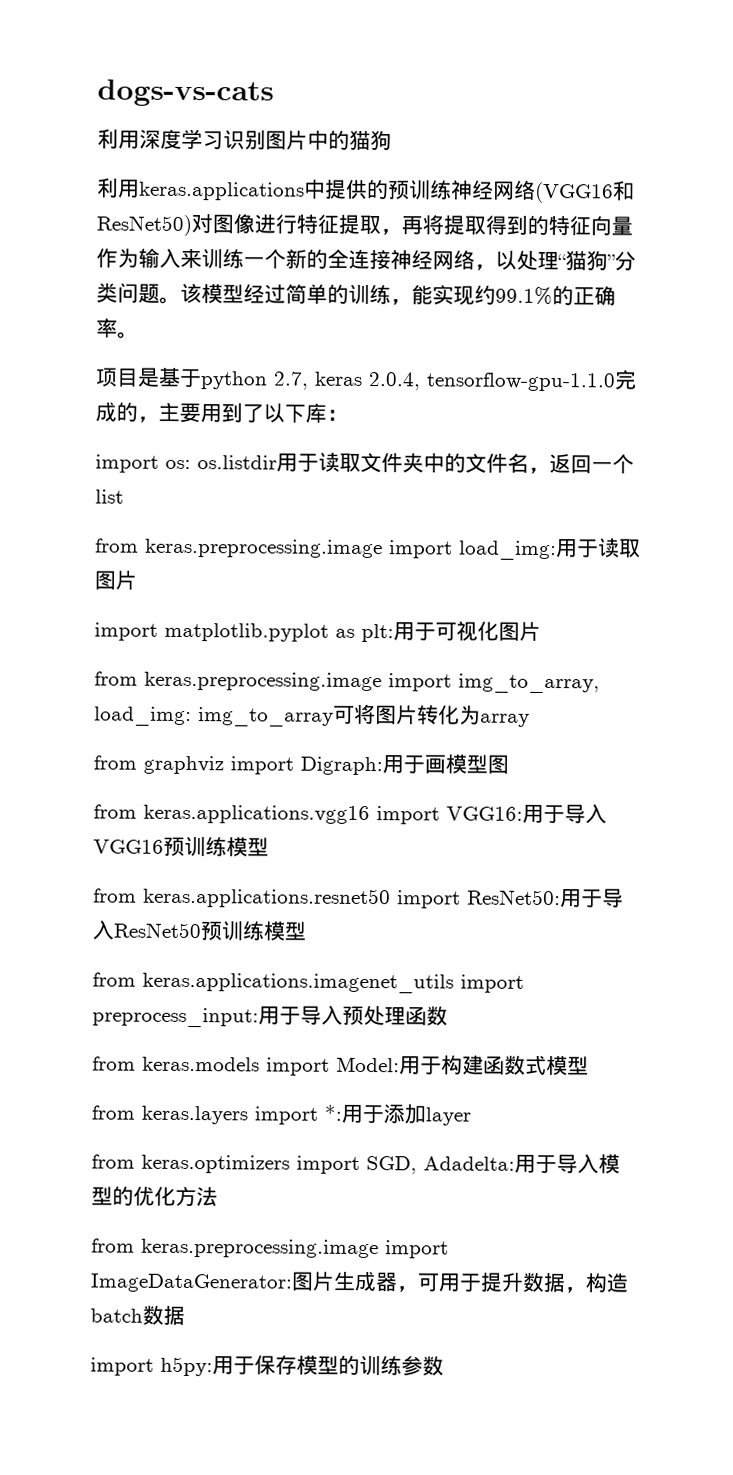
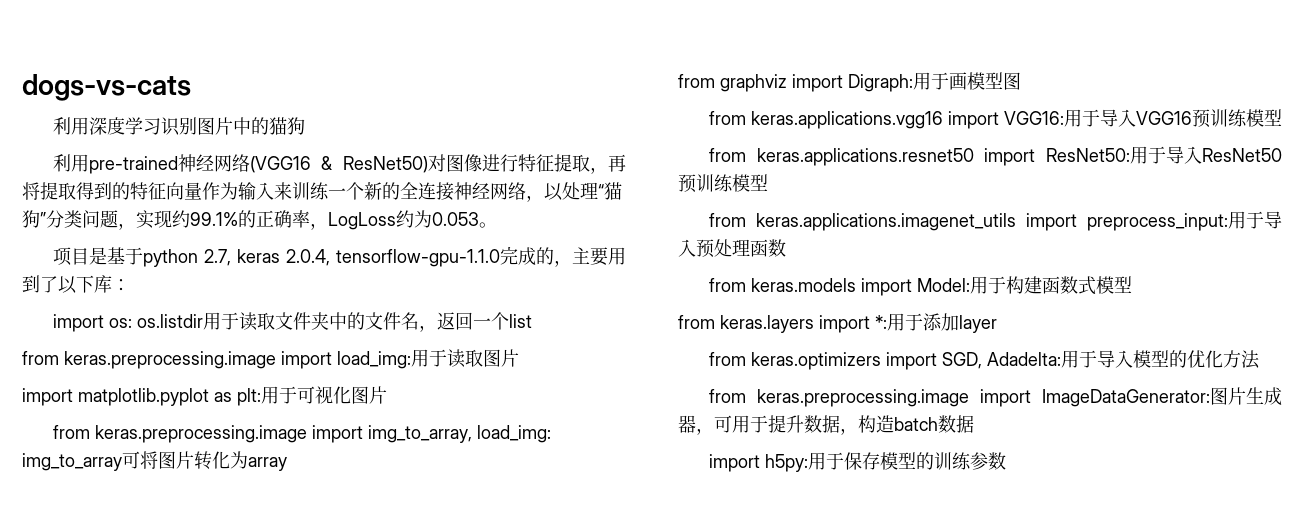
[138,178,452,201] keras.applications中提供的预训练 -> [88,156,178,174] pre-trained
[613,180,635,201] 和 -> [321,156,333,170] &
[159,282,433,306] 。该模型经过简单的训练，能 -> [118,223,136,230] ，
(118, 327) none -> [310,210,479,230] ，LogLoss约为0.053

